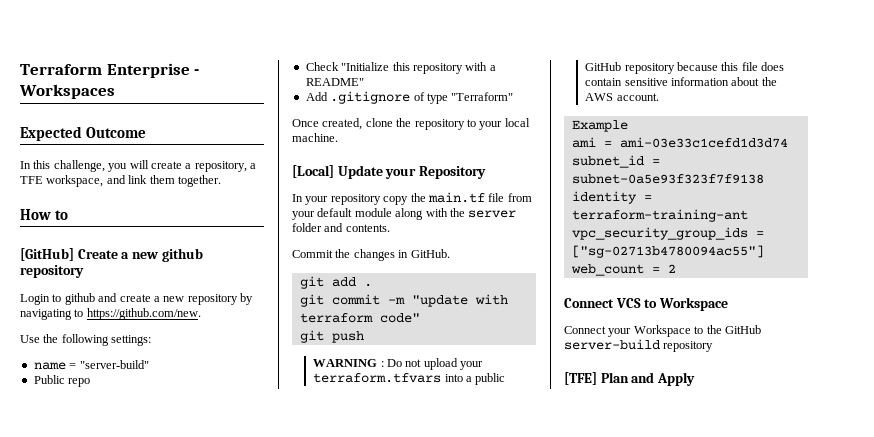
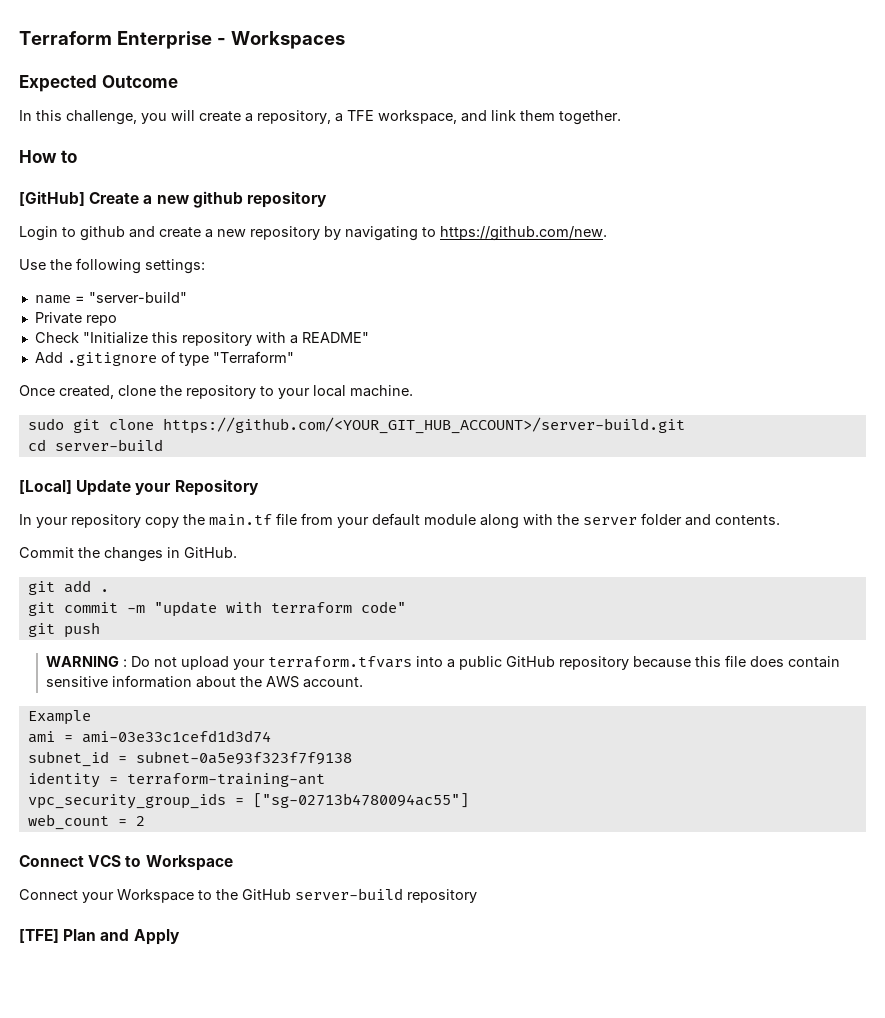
[33,375,65,384] Public -> [34,312,82,324] Private
(338, 137) none -> [27,417,685,434] [27,439,163,451] // sudo git clone https://github.com/<YOUR_GIT_HUB_ACCOUNT>/server-build.git // cd server-build

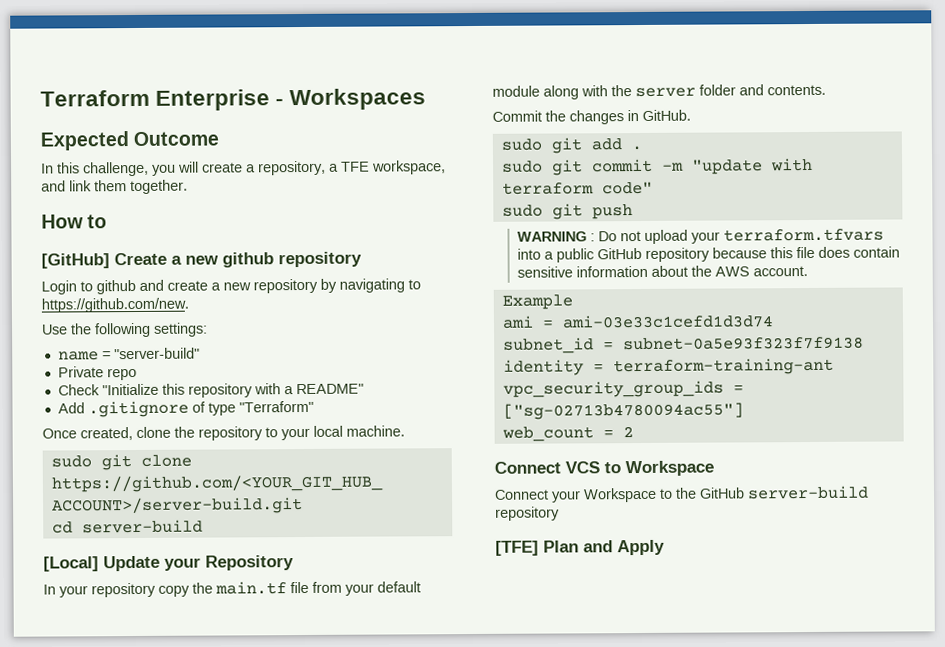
(237, 552) none -> [500,138,542,151] sudo
(109, 590) none -> [501,160,543,173] sudo
(406, 607) none -> [501,204,543,217] sudo

